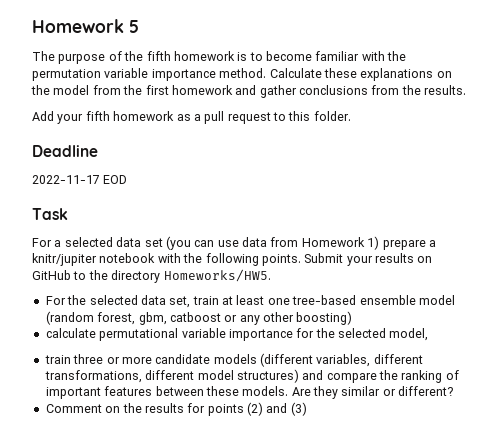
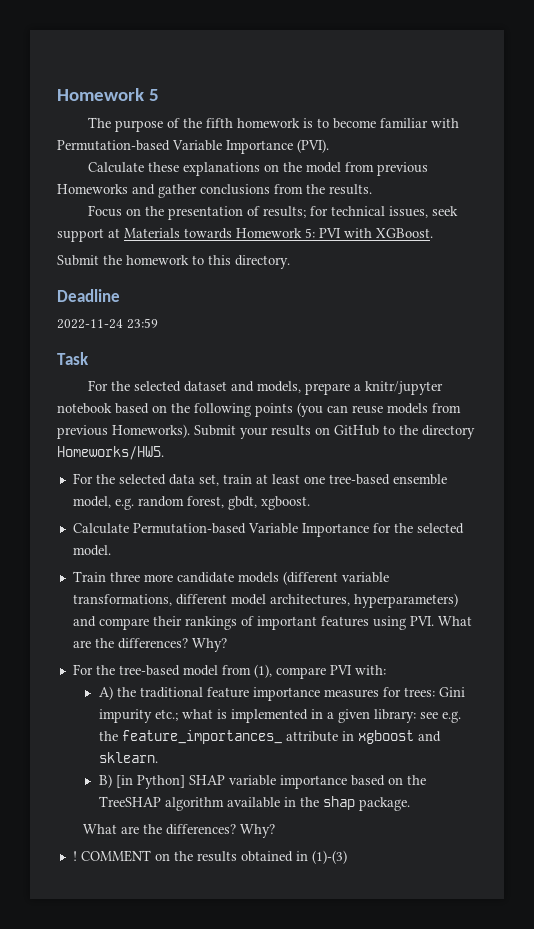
[387,51,407,61] [32,68,267,81] the permutation variable importance method. -> [57,139,329,154] Permutation-based Variable Importance (PVI). //
[123,85,233,95] the first homework -> [376,162,428,176] [57,184,128,194] previous Homeworks
[32,111,271,124] Add your fifth homework as a pull request -> [87,205,458,220] [57,228,433,242] [57,255,189,266] Focus on the presentation of results; for technical issues, seek support at Materials towards Homework 5: PVI with XGBoost. // Submit the homework
[313,111,351,121] folder. -> [235,255,290,269] directory.
[32,175,128,184] 2022-11-17 EOD -> [57,318,158,329] 2022-11-24 23:59
[54,236,436,250] [32,253,301,266] a selected data set (you can use data from Homework 1) prepare a knitr/jupiter notebook with the following points. -> [110,381,443,395] [57,402,461,417] [57,424,190,439] the selected dataset and models, prepare a knitr/jupyter notebook based on the following points (you can reuse models from previous Homeworks).
[418,295,455,305] [45,311,353,325] [45,328,429,341] [44,354,120,364] model (random forest, gbm, catboost or any other boosting) // calculate permutational variable importance for the selected model, // train three or -> [72,496,310,510] [72,523,464,537] [72,545,111,556] [72,571,140,582] model, e.g. random forest, gbdt, xgboost. // Calculate Permutation-based Variable Importance for the selected model. // Train three
[316,354,423,367] variables, different -> [341,572,389,583] variable
[236,369,459,383] [45,386,454,399] [45,402,307,416] structures) and compare the ranking of important features between these models. Are they similar or different? // Comment on the results for points (2) and (3) -> [269,593,458,608] [72,616,472,630] [72,638,227,652] [72,664,386,679] [98,686,465,701] [98,709,461,723] [98,730,441,744] [98,752,158,763] [98,774,426,789] [98,796,410,811] [82,824,275,838] [72,850,347,864] architectures, hyperparameters) and compare their rankings of important features using PVI. What are the differences? Why? // For the tree-based model from (1), compare PVI with: // A) the traditional feature importance measures for trees: Gini impurity etc.; what is implemented in a given library: see e.g. the feature_importances_ attribute in xgboost and sklearn. // B) [in Python] SHAP variable importance based on the TreeSHAP algorithm available in the shap package. // What are the differences? Why? // ! COMMENT on the results obtained in (1)-(3)

